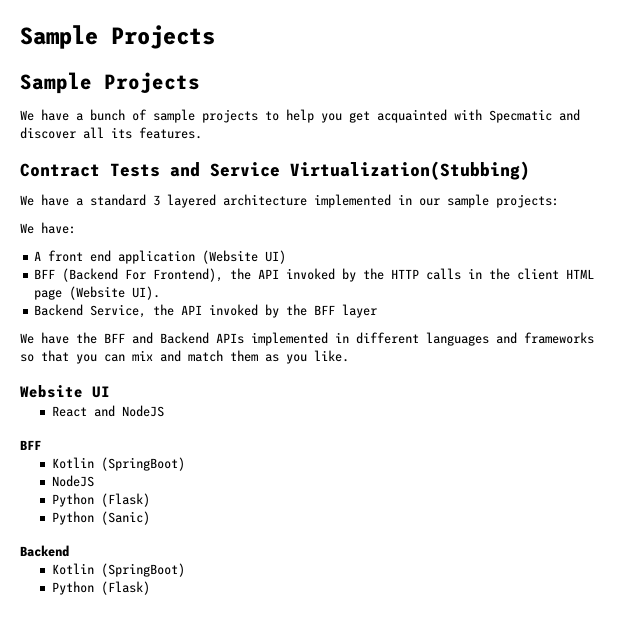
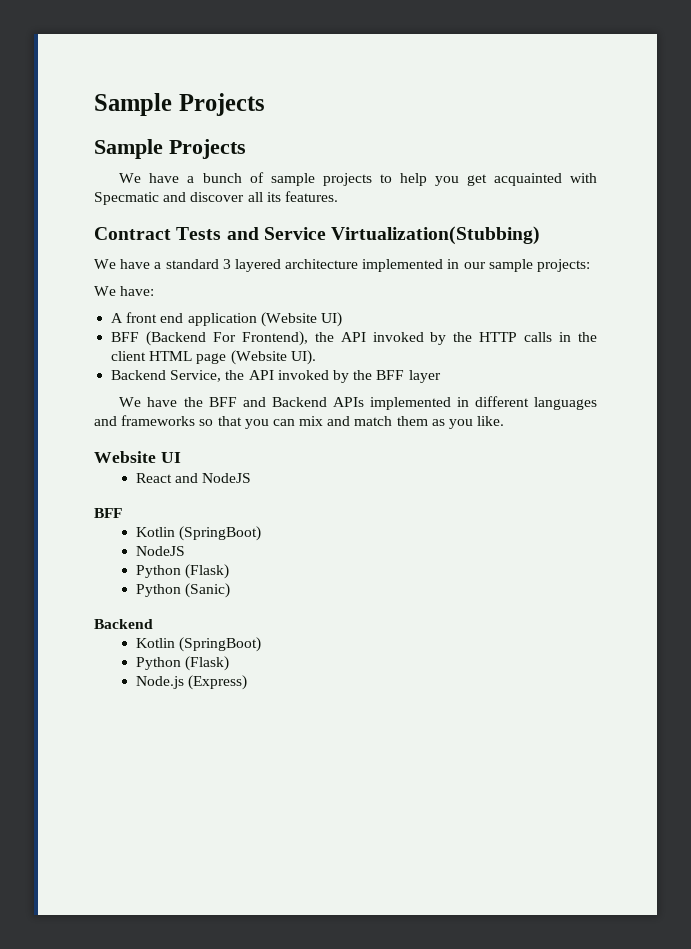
(150, 588) none -> [136,675,248,690] // Node.js (Express)

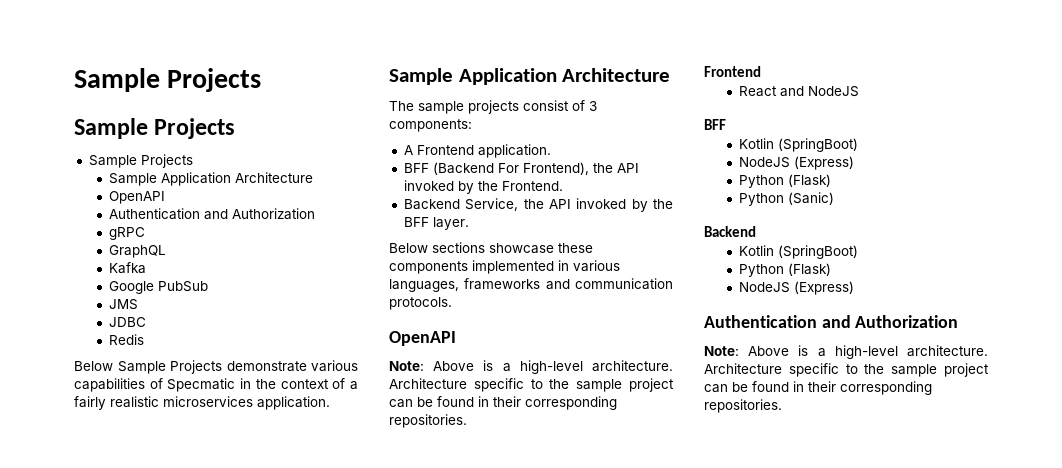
[94,93,265,116] [94,139,246,159] [119,172,597,186] [94,191,338,205] [94,226,541,245] [94,259,591,272] [94,286,155,296] [111,312,342,327] Sample Projects // Sample Projects // We have a bunch of sample projects to help you get acquainted with Specmatic and discover all its features. // Contract Tests and Service Virtualization(Stubbing) // We have a standard 3 layered architecture implemented in our sample projects: // We have: // A front end application (Website UI) -> [74,68,262,92] [74,118,236,139] [88,154,193,168] [108,172,313,186] [108,191,165,204] [108,208,315,220] [108,227,145,240] [108,245,166,258] [108,262,146,274] [108,281,208,294] [108,299,138,310] [108,317,146,327] [108,334,144,345] [74,360,358,374] [74,378,358,392] [74,396,330,410] [389,68,671,85] [389,100,597,114] [389,119,472,132] [403,144,551,158] Sample Projects // Sample Projects // Sample Projects // Sample Application Architecture // OpenAPI // Authentication and Authorization // gRPC // GraphQL // Kafka // Google PubSub // JMS // JDBC // Redis // Below Sample Projects demonstrate various capabilities of Specmatic in the context of a fairly realistic microservices application. // Sample Application Architecture // The sample projects consist of 3 components: // A Frontend application.
[479,332,598,342] [111,350,316,365] HTTP calls in the client HTML page (Website UI). -> [501,181,563,191] Frontend.
[408,370,441,383] [119,396,597,410] [94,415,505,429] [94,451,181,463] layer // We have the BFF and Backend APIs implemented in different languages and frameworks so that you can mix and match them as you like. // Website UI -> [432,217,469,230] [389,242,593,254] [389,260,620,274] [389,278,673,292] [389,297,452,310] [389,331,456,346] [389,360,673,374] [389,378,674,392] [389,396,617,410] [389,414,467,428] [704,66,761,77] layer. // Below sections showcase these components implemented in various languages, frameworks and communication protocols. // OpenAPI // Note: Above is a high-level architecture. Architecture specific to the sample project can be found in their corresponding repositories. // Frontend
(186, 551) none -> [793,156,854,170] (Express)
[136,675,248,690] Node.js (Express) -> [738,281,854,295] [704,315,959,328] [704,345,988,359] [704,363,989,377] [704,381,932,395] [704,399,782,413] NodeJS (Express) // Authentication and Authorization // Note: Above is a high-level architecture. Architecture specific to the sample project can be found in their corresponding repositories.

